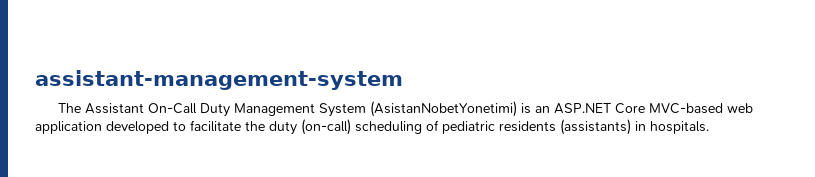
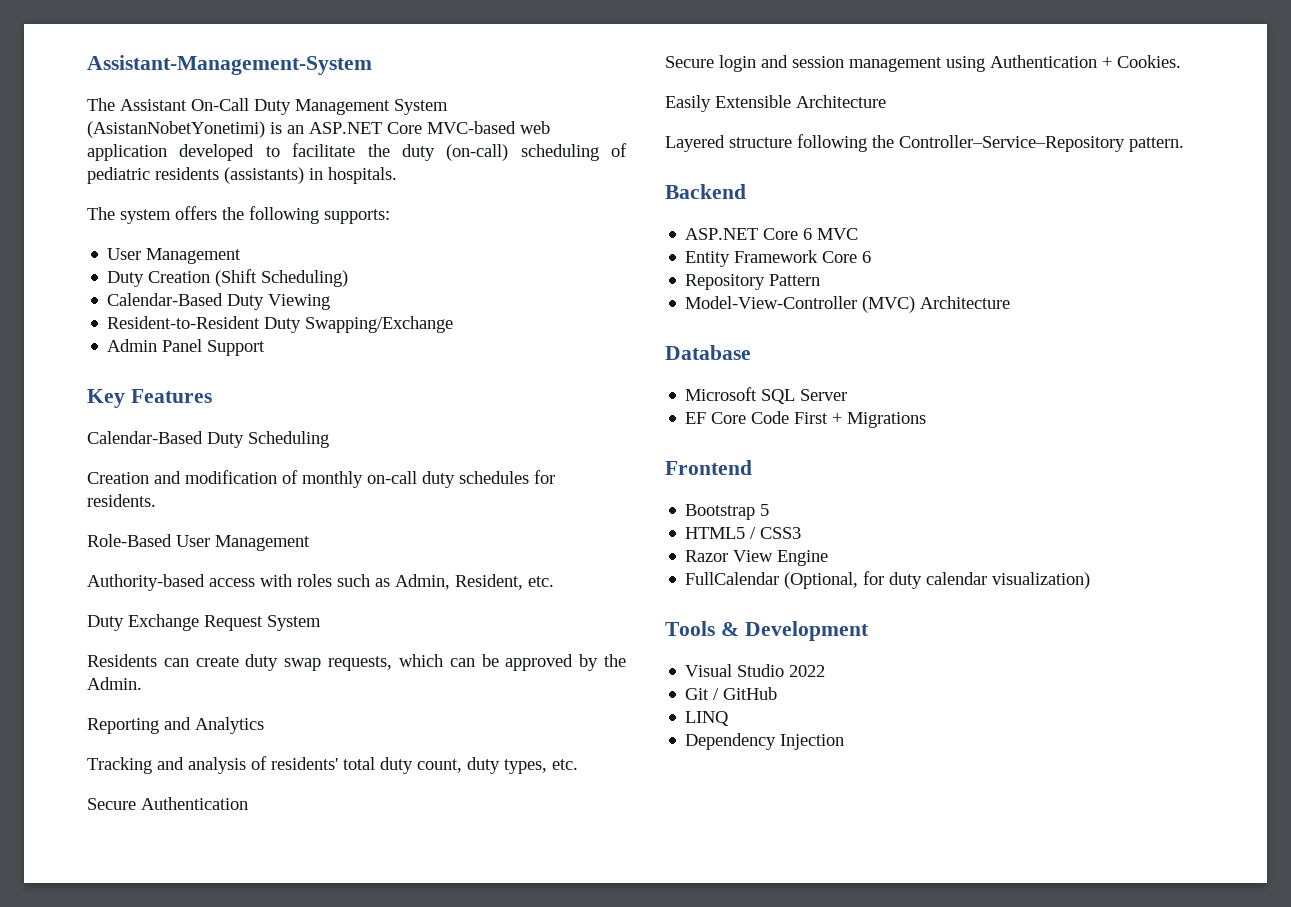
[35,70,403,90] assistant-management-system -> [87,55,372,75] Assistant-Management-System
(709, 127) none -> [87,206,390,224] [107,248,242,264] [107,269,349,287] [107,293,331,310] [107,316,454,333] [107,339,266,356] [87,389,212,408] [87,431,329,448] [87,470,555,488] [87,494,156,507] [87,534,310,551] [87,574,554,591] [87,614,321,631] [87,654,626,671] [87,677,142,690] [87,717,264,734] [87,756,578,774] [87,797,248,810] [665,55,1181,72] [665,95,886,112] [665,134,1184,152] [665,184,746,199] [685,228,859,240] [685,250,872,267] [685,274,821,290] [685,296,1011,313] [665,345,751,360] [685,387,848,404] [685,411,927,428] [665,460,752,475] [685,504,770,520] [685,527,802,539] [685,550,829,566] [685,571,1091,589] [665,621,869,641] [685,664,826,677] [685,687,778,700] [685,711,730,726] [685,733,845,750] // The system offers the following supports: // User Management // Duty Creation (Shift Scheduling) // Calendar-Based Duty Viewing // Resident-to-Resident Duty Swapping/Exchange // Admin Panel Support // Key Features // Calendar-Based Duty Scheduling // Creation and modification of monthly on-call duty schedules for residents. // Role-Based User Management // Authority-based access with roles such as Admin, Resident, etc. // Duty Exchange Request System // Residents can create duty swap requests, which can be approved by the Admin. // Reporting and Analytics // Tracking and analysis of residents' total duty count, duty types, etc. // Secure Authentication // Secure login and session management using Authentication + Cookies. // Easily Extensible Architecture // Layered structure following the Controller–Service–Repository pattern. // Backend // ASP.NET Core 6 MVC // Entity Framework Core 6 // Repository Pattern // Model-View-Controller (MVC) Architecture // Database // Microsoft SQL Server // EF Core Code First + Migrations // Frontend // Bootstrap 5 // HTML5 / CSS3 // Razor View Engine // FullCalendar (Optional, for duty calendar visualization) // Tools & Development // Visual Studio 2022 // Git / GitHub // LINQ // Dependency Injection

